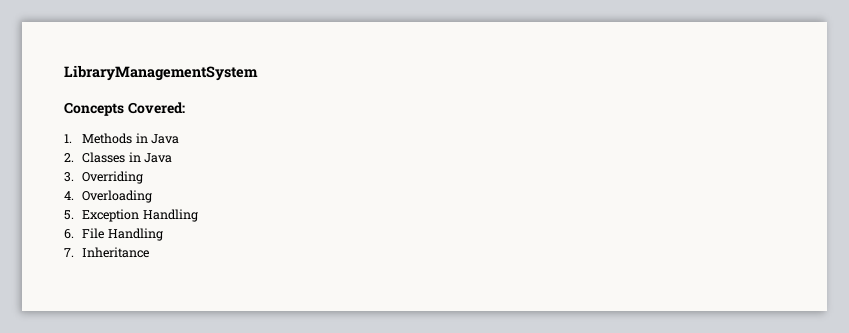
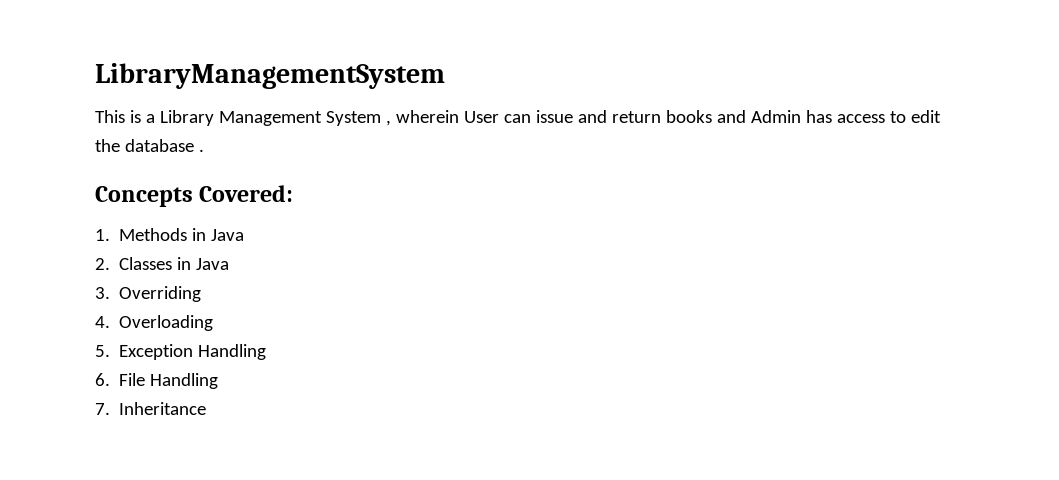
(258, 73) none -> [95,110,941,126] [95,139,204,152] // This is a Library Management System , wherein User can issue and return books and Admin has access to edit the database .

